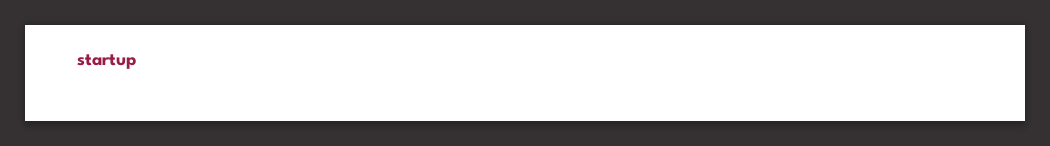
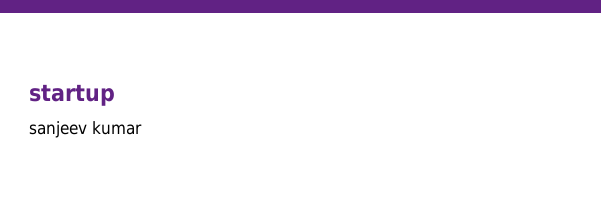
(136, 61) none -> [29,121,142,138] // sanjeev kumar

